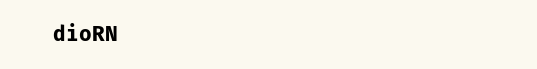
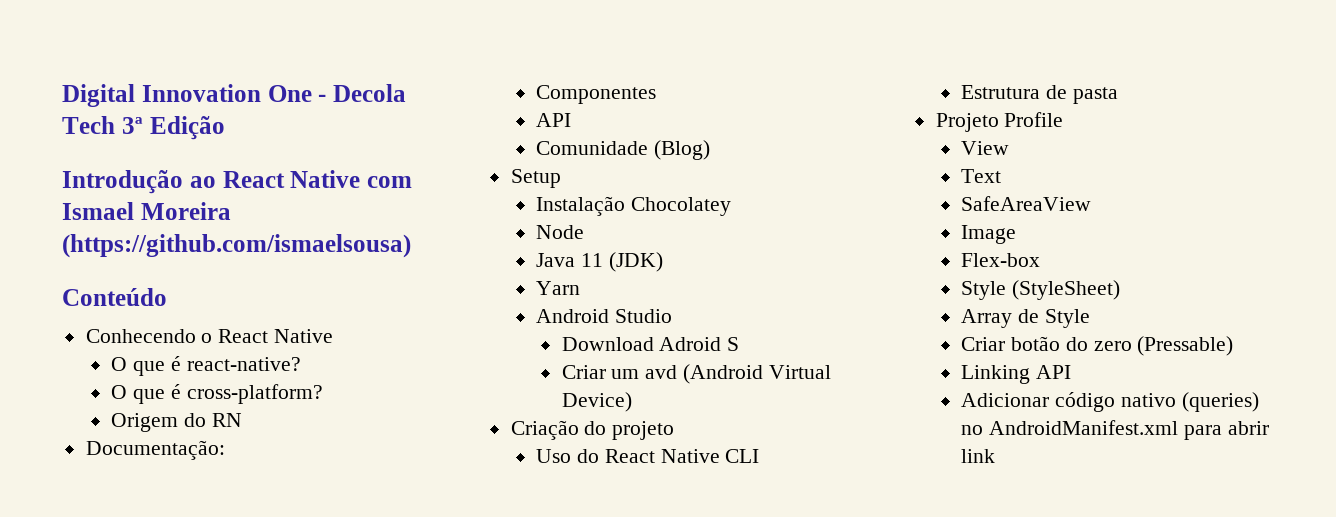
[53,23,118,41] dioRN -> [62,84,406,107] [62,116,225,140] [62,170,412,194] [62,202,231,220] [62,234,411,258] [62,288,167,306] [85,329,334,343] [111,356,301,376] [111,384,323,404] [111,413,242,432] [85,440,225,460] [536,85,657,104] [536,113,572,127] [536,140,710,160] [510,169,561,188] [536,196,731,216] [536,225,585,239] [536,252,663,272] [536,281,581,295] [536,309,672,323] [561,337,740,351] [561,364,831,384] [561,392,632,412] [510,420,675,440] [536,449,760,463] [961,85,1118,104] [935,112,1064,132] [961,141,1010,155] [961,169,1002,183] [961,196,1092,211] [961,225,1017,244] [961,253,1041,267] [961,280,1120,300] [961,309,1090,328] [961,336,1234,356] [961,365,1071,384] [961,392,1259,412] [961,420,1269,440] [961,449,996,463] Digital Innovation One - Decola Tech 3ª Edição // Introdução ao React Native com Ismael Moreira (https://github.com/ismaelsousa) // Conteúdo // Conhecendo o React Native // O que é react-native? // O que é cross-platform? // Origem do RN // Documentação: // Componentes // API // Comunidade (Blog) // Setup // Instalação Chocolatey // Node // Java 11 (JDK) // Yarn // Android Studio // Download Adroid S // Criar um avd (Android Virtual Device) // Criação do projeto // Uso do React Native CLI // Estrutura de pasta // Projeto Profile // View // Text // SafeAreaView // Image // Flex-box // Style (StyleSheet) // Array de Style // Criar botão do zero (Pressable) // Linking API // Adicionar código nativo (queries) no AndroidManifest.xml para abrir link

